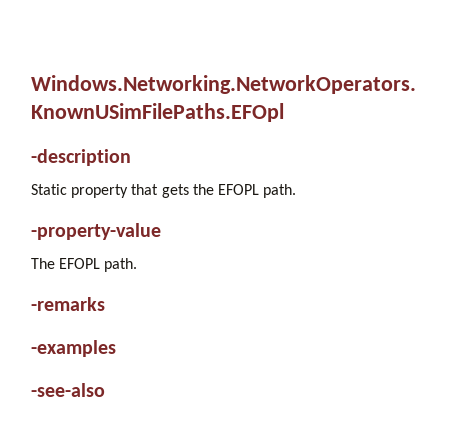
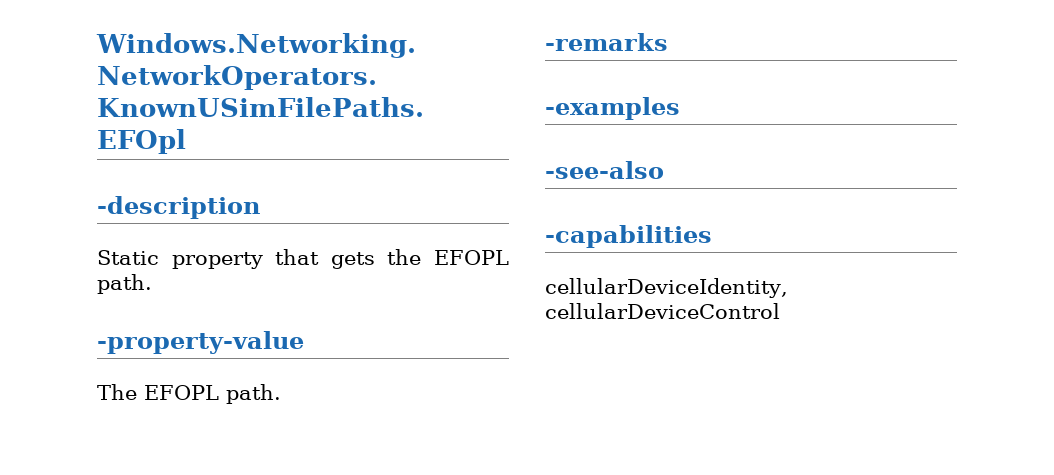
(105, 390) none -> [545,225,712,248] [545,278,788,298] [545,303,780,319] // -capabilities // cellularDeviceIdentity, cellularDeviceControl

